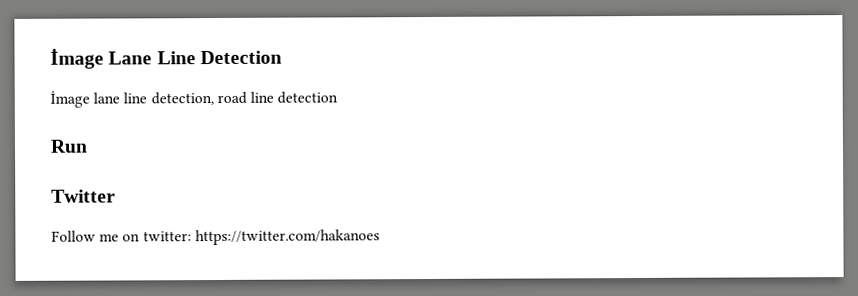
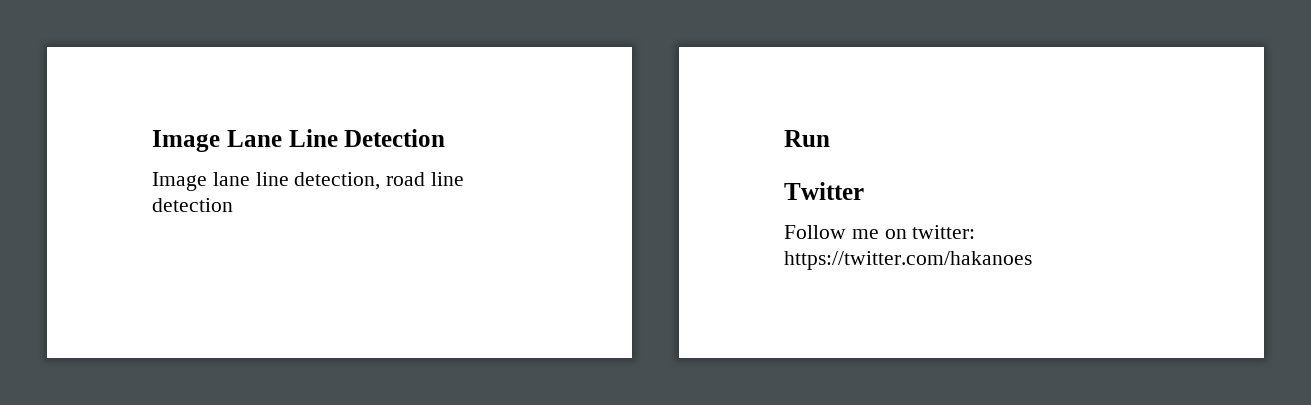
[50,48,104,69] İmage -> [152,130,220,152] Image
[50,90,90,108] İmage -> [152,172,207,191] Image

